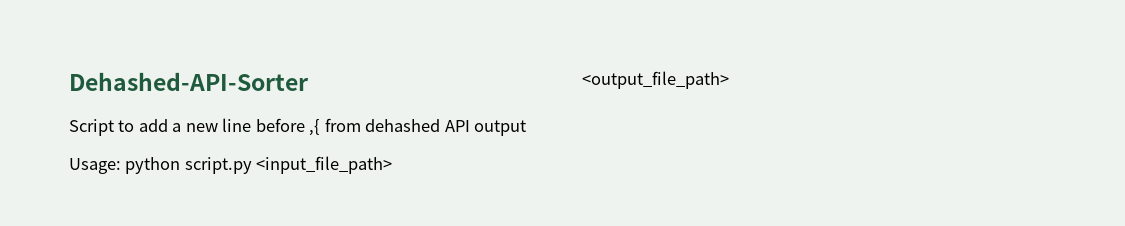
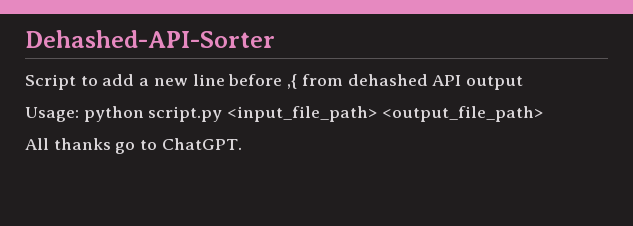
(729, 80) none -> [25,138,242,154] // All thanks go to ChatGPT.

